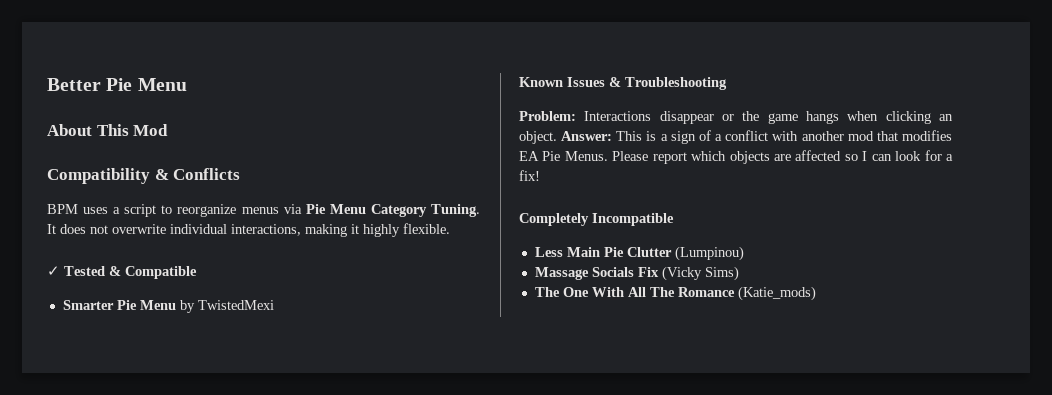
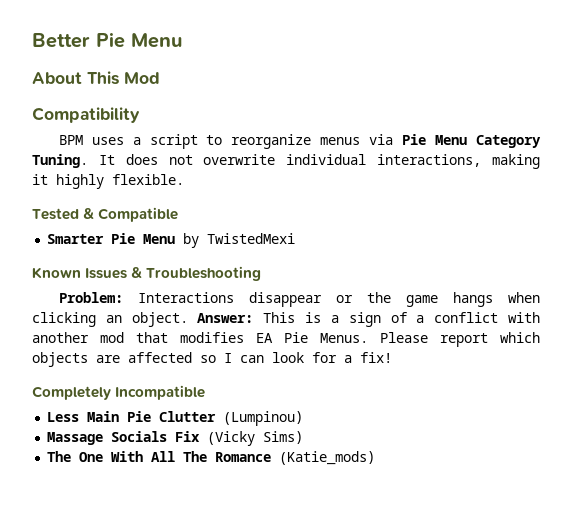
[154,168,241,180] & Conflicts -> (140, 115) none
[47,266,60,276] ✓ -> (184, 179) none

